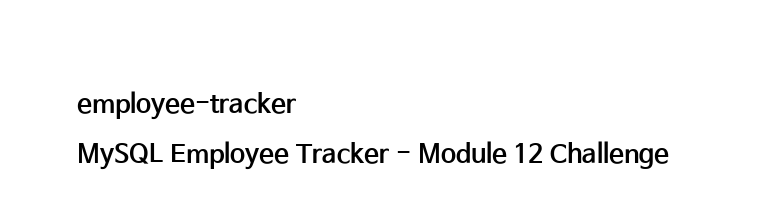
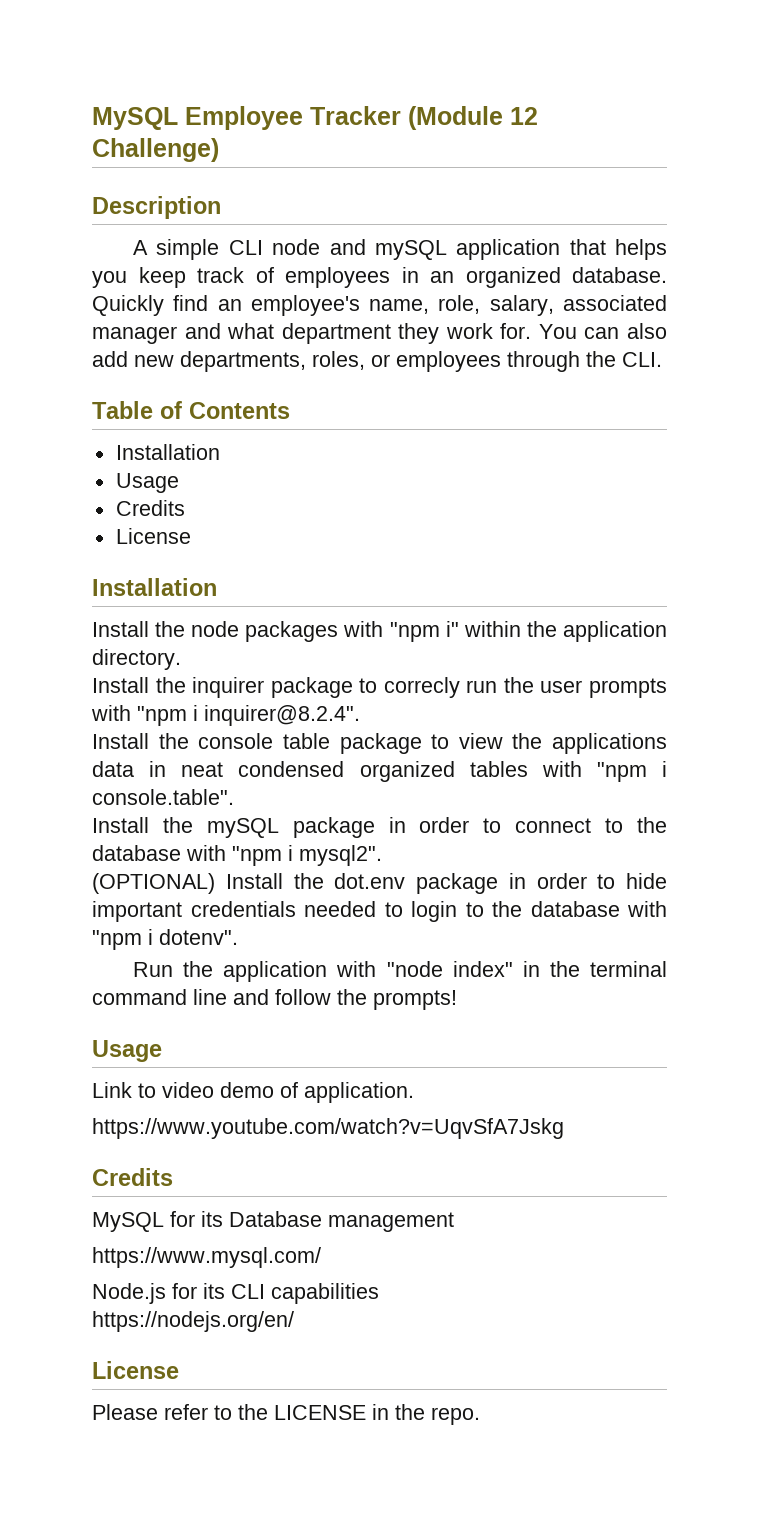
[77,91,296,120] employee-tracker // -> (92, 118) none
[395,141,670,169] - Module 12 Challenge -> [408,106,538,130] [92,138,219,162] [92,196,221,219] [133,239,667,260] [92,267,667,288] [92,295,667,316] [92,323,667,344] [92,351,662,372] [92,401,290,419] [115,444,220,460] [115,473,179,493] [115,500,185,516] [115,528,191,544] [92,578,217,596] [92,621,667,642] [92,649,181,670] [92,677,667,698] [91,705,360,726] [92,733,667,754] [92,761,667,782] [92,789,234,805] [92,817,668,838] [92,845,382,866] [92,873,667,894] [92,901,667,922] [92,929,238,950] [133,961,667,982] [92,989,457,1010] [92,1040,162,1062] [92,1082,414,1103] [92,1118,564,1139] [92,1168,173,1186] [92,1211,454,1232] [92,1247,321,1268] [92,1283,379,1304] [92,1311,294,1332] [92,1361,179,1379] [92,1404,480,1425] (Module 12 Challenge) // Description // A simple CLI node and mySQL application that helps you keep track of employees in an organized database. Quickly find an employee's name, role, salary, associated manager and what department they work for. You can also add new departments, roles, or employees through the CLI. // Table of Contents // Installation // Usage // Credits // License // Installation // Install the node packages with "npm i" within the application directory. // Install the inquirer package to correcly run the user prompts with "npm i inquirer@8.2.4". // Install the console table package to view the applications data in neat condensed organized tables with "npm i console.table". // Install the mySQL package in order to connect to the database with "npm i mysql2". // (OPTIONAL) Install the dot.env package in order to hide important credentials needed to login to the database with "npm i dotenv". // Run the application with "node index" in the terminal command line and follow the prompts! // Usage // Link to video demo of application. // https://www.youtube.com/watch?v=UqvSfA7Jskg // Credits // MySQL for its Database management // https://www.mysql.com/ // Node.js for its CLI capabilities // https://nodejs.org/en/ // License // Please refer to the LICENSE in the repo.

